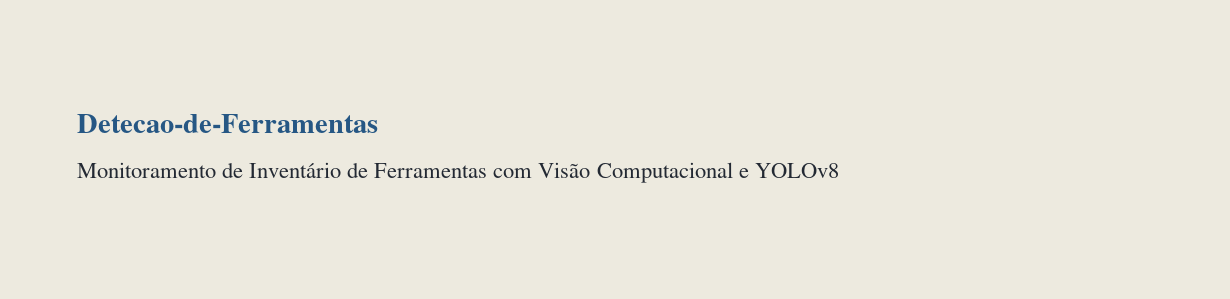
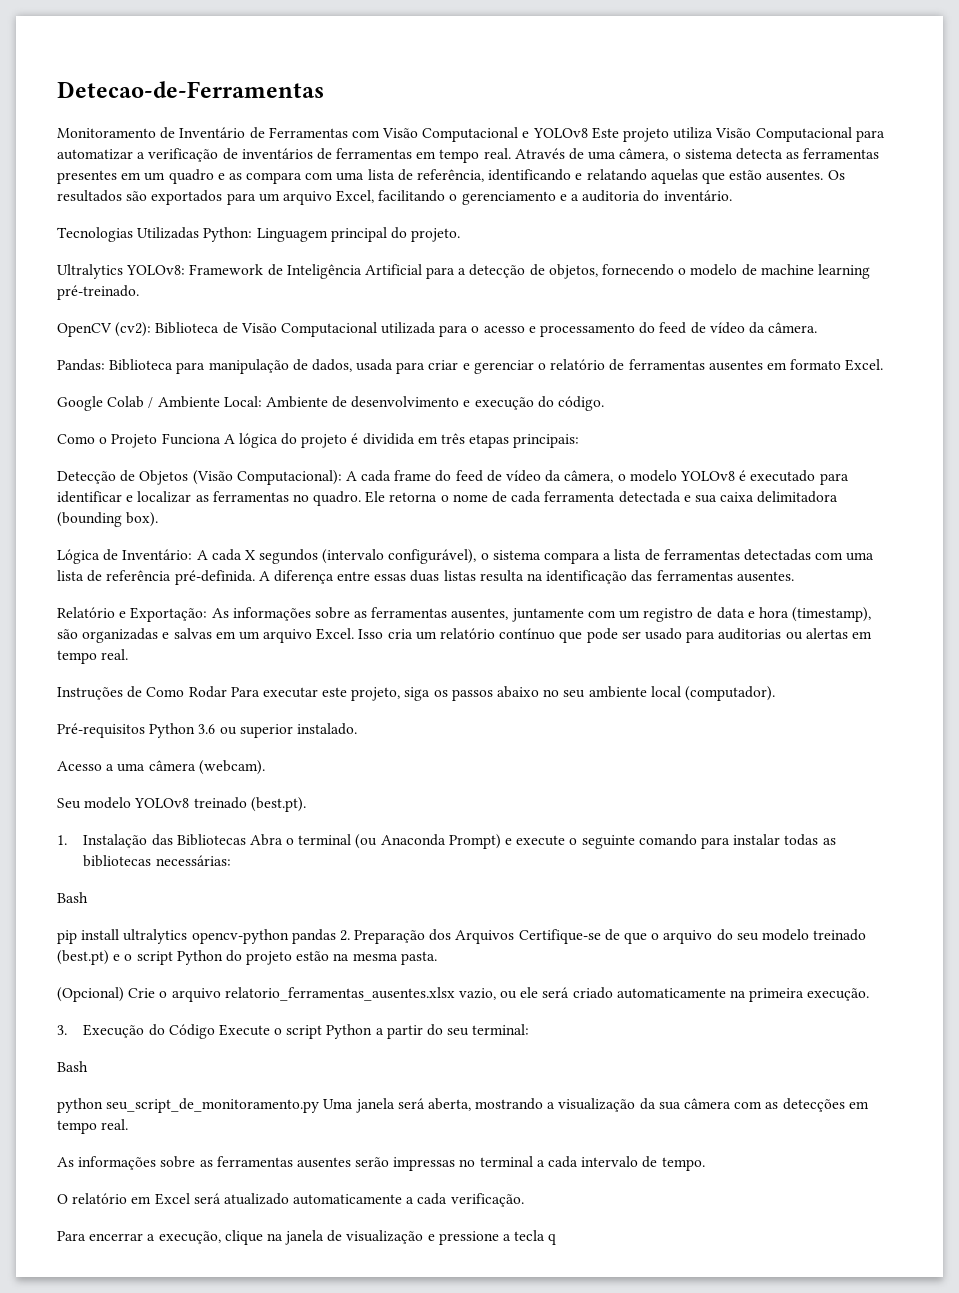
(839, 170) none -> [591,127,885,142] [57,148,880,163] [57,169,845,184] [57,190,732,205] [57,227,461,242] [57,264,870,279] [57,285,139,300] [57,322,818,337] [57,359,884,374] [57,396,605,411] [57,433,580,448] [57,470,849,485] [57,491,839,506] [57,512,159,527] [57,549,875,564] [57,570,794,585] [57,607,872,622] [57,628,872,643] [57,649,129,664] [57,686,775,701] [57,723,357,738] [57,760,265,775] [57,797,306,812] [57,834,836,849] [83,855,231,867] [57,892,88,903] [57,929,867,944] [57,950,437,965] [57,987,870,1002] [57,1024,530,1039] [57,1061,88,1072] [57,1098,869,1113] [57,1119,129,1134] [57,1156,705,1171] [57,1193,524,1207] [57,1230,557,1245] Este projeto utiliza Visão Computacional para automatizar a verificação de inventários de ferramentas em tempo real. Através de uma câmera, o sistema detecta as ferramentas presentes em um quadro e as compara com uma lista de referência, identificando e relatando aquelas que estão ausentes. Os resultados são exportados para um arquivo Excel, facilitando o gerenciamento e a auditoria do inventário. // Tecnologias Utilizadas Python: Linguagem principal do projeto. // Ultralytics YOLOv8: Framework de Inteligência Artificial para a detecção de objetos, fornecendo o modelo de machine learning pré-treinado. // OpenCV (cv2): Biblioteca de Visão Computacional utilizada para o acesso e processamento do feed de vídeo da câmera. // Pandas: Biblioteca para manipulação de dados, usada para criar e gerenciar o relatório de ferramentas ausentes em formato Excel. // Google Colab / Ambiente Local: Ambiente de desenvolvimento e execução do código. // Como o Projeto Funciona A lógica do projeto é dividida em três etapas principais: // Detecção de Objetos (Visão Computacional): A cada frame do feed de vídeo da câmera, o modelo YOLOv8 é executado para identificar e localizar as ferramentas no quadro. Ele retorna o nome de cada ferramenta detectada e sua caixa delimitadora (bounding box). // Lógica de Inventário: A cada X segundos (intervalo configurável), o sistema compara a lista de ferramentas detectadas com uma lista de referência pré-definida. A diferença entre essas duas listas resulta na identificação das ferramentas ausentes. // Relatório e Exportação: As informações sobre as ferramentas ausentes, juntamente com um registro de data e hora (timestamp), são organizadas e salvas em um arquivo Excel. Isso cria um relatório contínuo que pode ser usado para auditorias ou alertas em tempo real. // Instruções de Como Rodar Para executar este projeto, siga os passos abaixo no seu ambiente local (computador). // Pré-requisitos Python 3.6 ou superior instalado. // Acesso a uma câmera (webcam). // Seu modelo YOLOv8 treinado (best.pt). // 1. Instalação das Bibliotecas Abra o terminal (ou Anaconda Prompt) e execute o seguinte comando para instalar todas as bibliotecas necessárias: // Bash // pip install ultralytics opencv-python pandas 2. Preparação dos Arquivos Certifique-se de que o arquivo do seu modelo treinado (best.pt) e o script Python do projeto estão na mesma pasta. // (Opcional) Crie o arquivo relatorio_ferramentas_ausentes.xlsx vazio, ou ele será criado automaticamente na primeira execução. // 3. Execução do Código Execute o script Python a partir do seu terminal: // Bash // python seu_script_de_monitoramento.py Uma janela será aberta, mostrando a visualização da sua câmera com as detecções em tempo real. // As informações sobre as ferramentas ausentes serão impressas no terminal a cada intervalo de tempo. // O relatório em Excel será atualizado automaticamente a cada verificação. // Para encerrar a execução, clique na janela de visualização e pressione a tecla q

